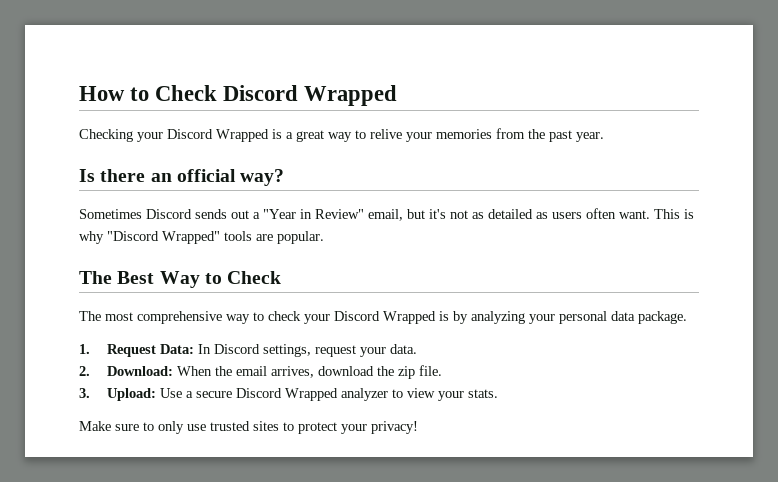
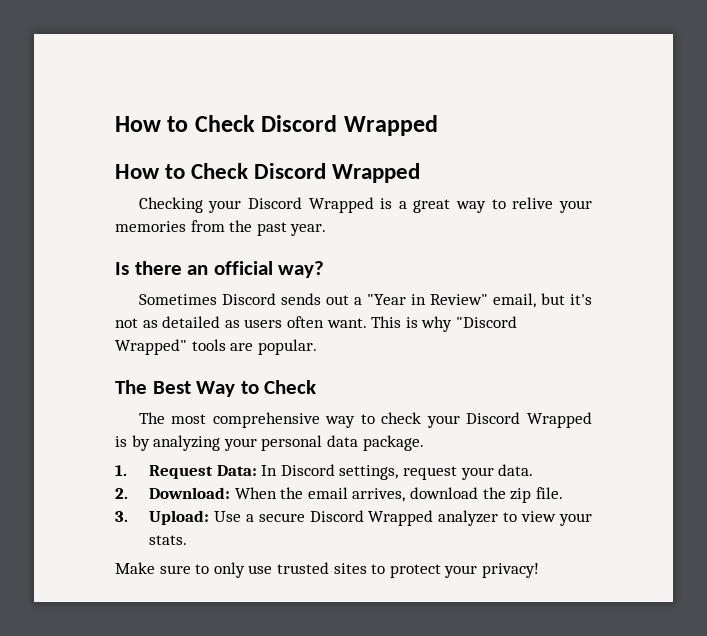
[79,85,398,106] How to Check Discord Wrapped -> [115,115,438,136] [115,163,421,183] How to Check Discord Wrapped // How to Check Discord Wrapped

